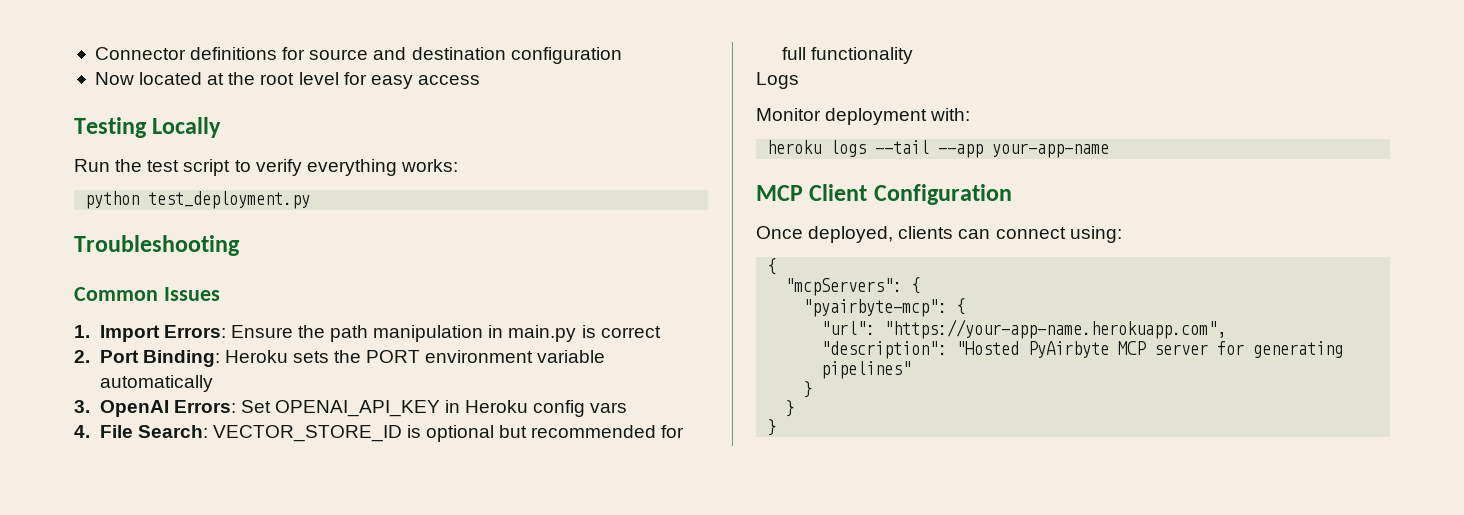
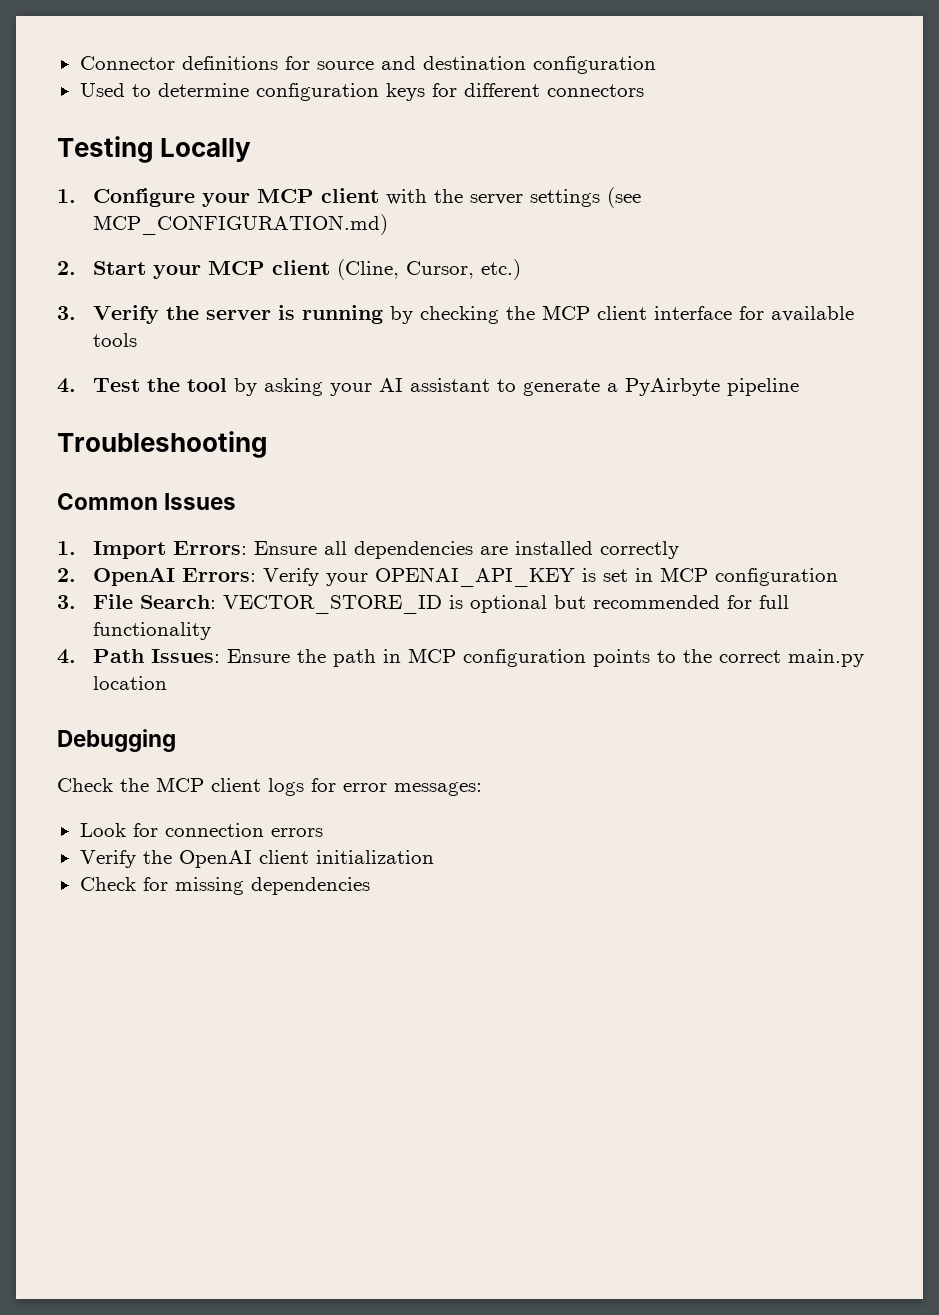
[94,72,480,89] [74,117,222,138] [74,159,458,176] [85,191,311,209] Now located at the root level for easy access // Testing Locally // Run the test script to verify everything works: // python test_deployment.py -> [79,83,644,101] [57,136,252,163] [57,187,641,208] [92,214,388,235] [57,259,521,280] [57,305,854,324] [92,333,137,347] [57,378,799,396] Used to determine configuration keys for different connectors // Testing Locally // 1. Configure your MCP client with the server settings (see MCP_CONFIGURATION.md) // 2. Start your MCP client (Cline, Cursor, etc.) // 3. Verify the server is running by checking the MCP client interface for available tools // 4. Test the tool by asking your AI assistant to generate a PyAirbyte pipeline
[297,325,661,342] [74,350,606,367] [99,375,213,392] [74,400,628,417] [74,425,90,438] the path manipulation in main.py is correct // 2. Port Binding: Heroku sets the PORT environment variable automatically // 3. OpenAI Errors: Set OPENAI_API_KEY in Heroku config vars // 4. -> [323,541,679,559] [57,567,838,587] [57,595,76,609] all dependencies are installed correctly // 2. OpenAI Errors: Verify your OPENAI_API_KEY is set in MCP configuration // 3.
[756,72,799,89] [756,108,971,125] [767,140,1110,158] [756,184,1012,205] [756,226,1122,243] [767,258,777,275] [785,277,921,296] [803,298,966,317] [821,319,1227,339] [821,341,1344,359] [821,361,912,379] [803,381,813,398] [785,400,795,417] [767,419,777,436] Logs // Monitor deployment with: // heroku logs --tail --app your-app-name // MCP Client Configuration // Once deployed, clients can connect using: // { // "mcpServers": { // "pyairbyte-mcp": { // "url": "https://your-app-name.herokuapp.com", // "description": "Hosted PyAirbyte MCP server for generating pipelines" // } // } // } -> [57,648,864,667] [92,676,167,690] [57,729,176,752] [57,777,482,796] [79,823,323,837] [79,850,434,868] [79,877,370,895] 4. Path Issues: Ensure the path in MCP configuration points to the correct main.py location // Debugging // Check the MCP client logs for error messages: // Look for connection errors // Verify the OpenAI client initialization // Check for missing dependencies

